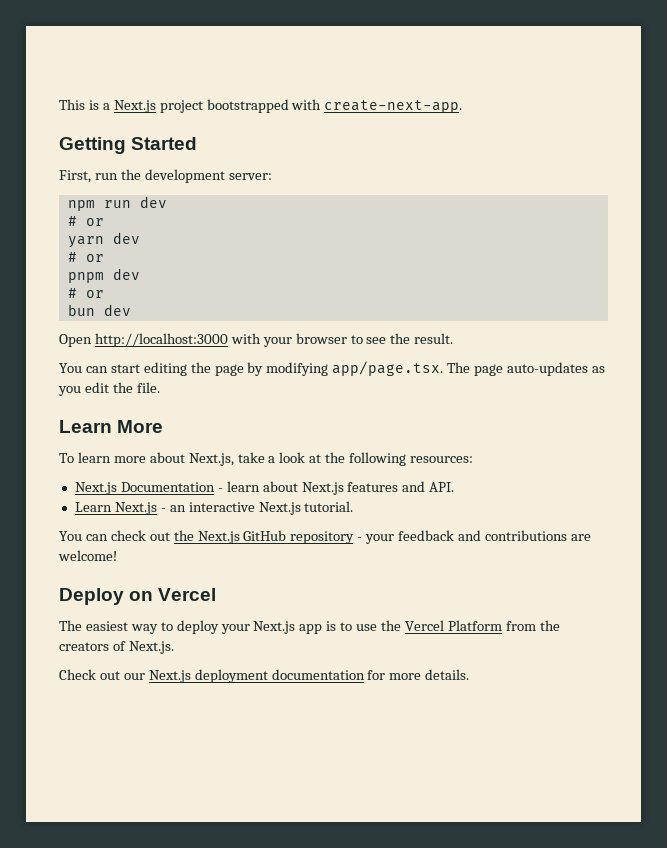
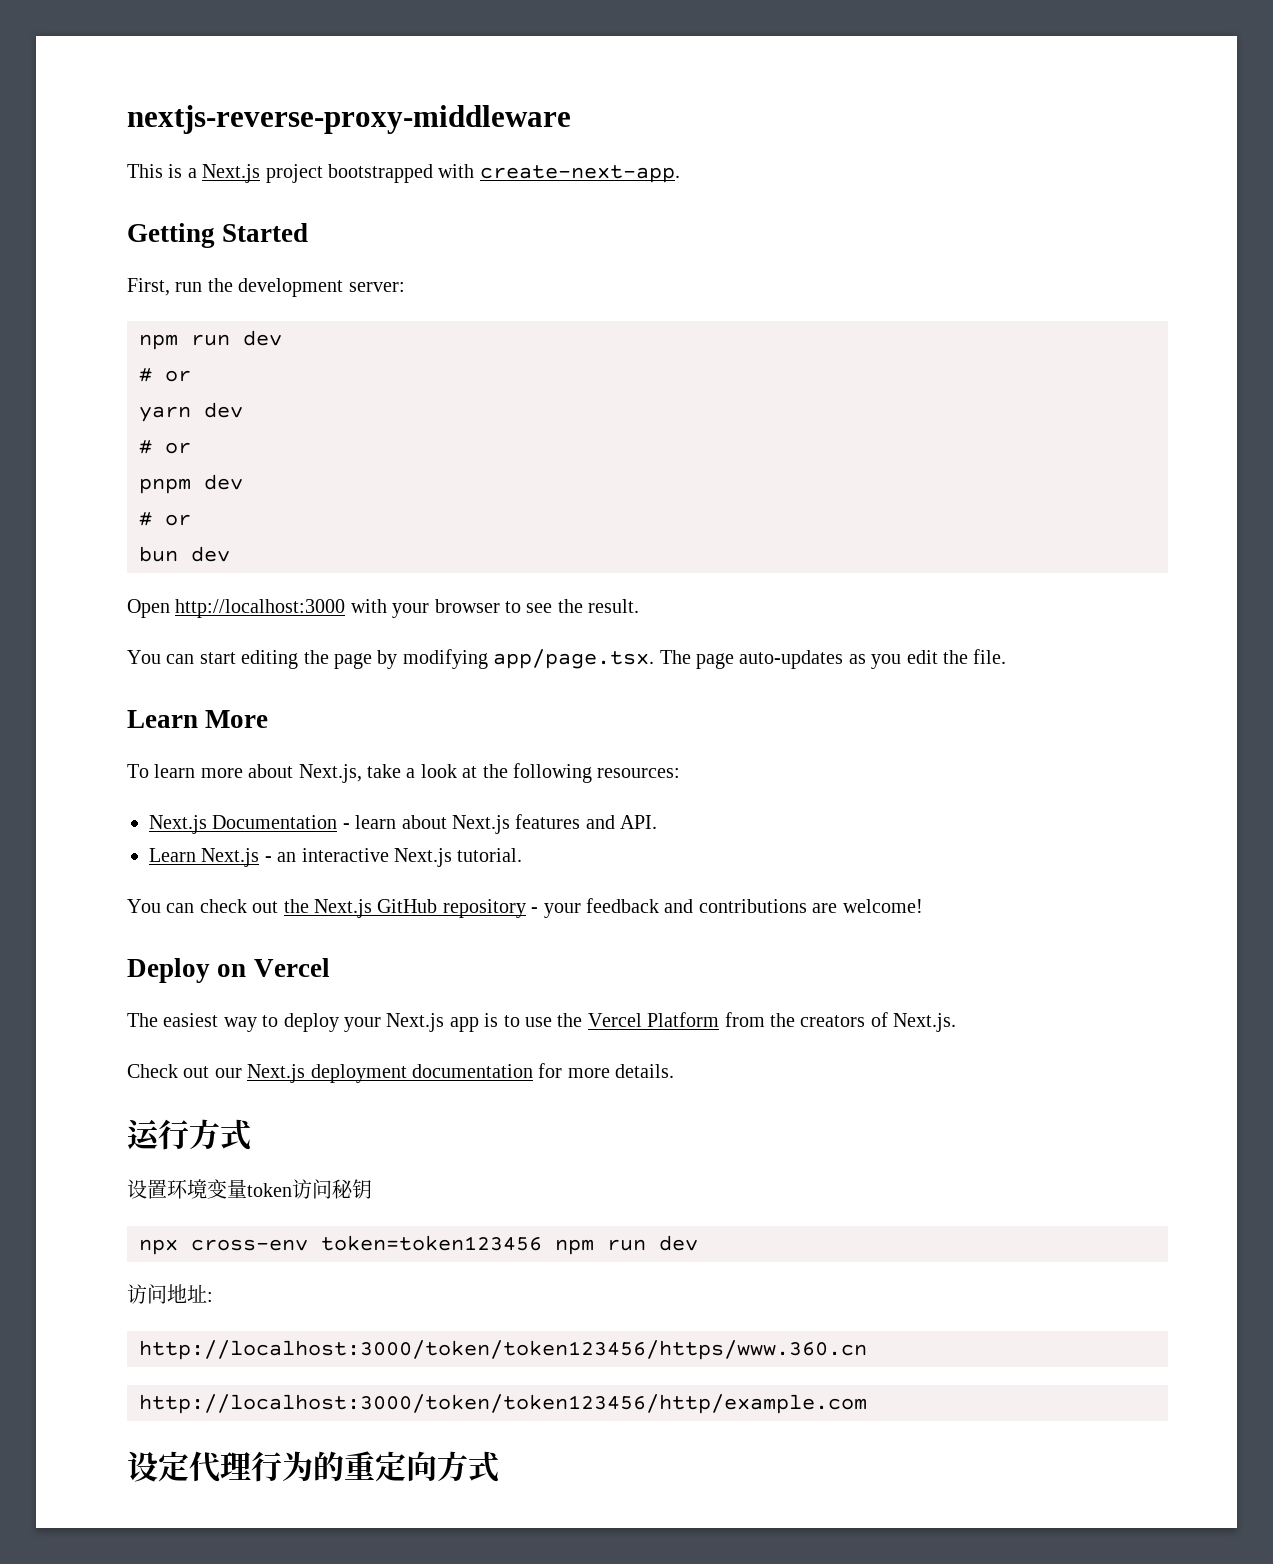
(59, 104) none -> [127,105,571,134] nextjs-reverse-proxy-middleware //
(470, 674) none -> [127,1119,251,1151] [127,1179,372,1199] [139,1235,698,1255] [127,1284,213,1304] [139,1340,867,1360] [139,1394,867,1414] [127,1451,499,1483] // 运行方式 // 设置环境变量token访问秘钥 // npx cross-env token=token123456 npm run dev // 访问地址: // http://localhost:3000/token/token123456/https/www.360.cn // http://localhost:3000/token/token123456/http/example.com // 设定代理行为的重定向方式

